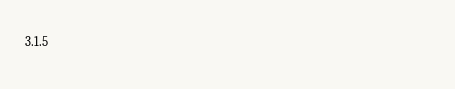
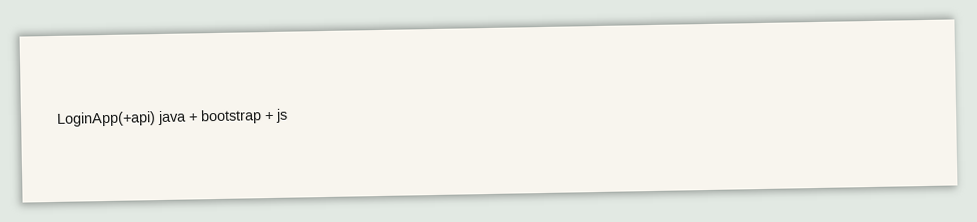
[25,36,48,46] 3.1.5 -> [56,108,288,127] LoginApp(+api) java + bootstrap + js

